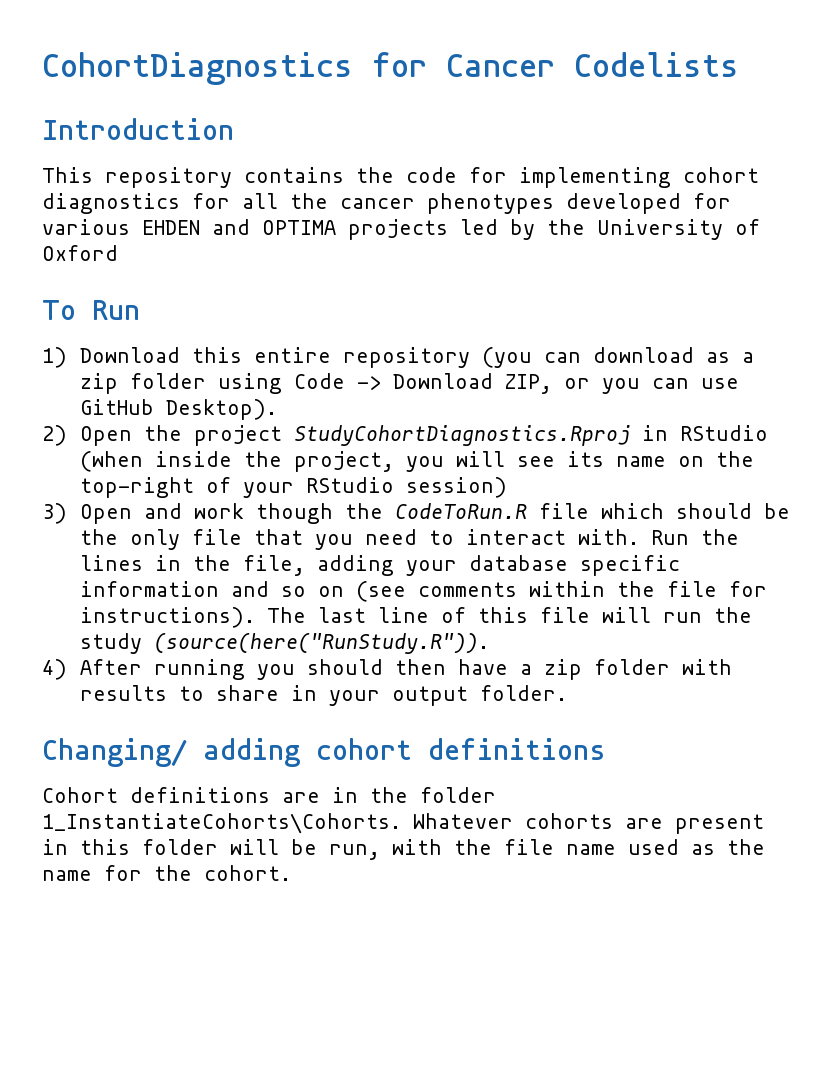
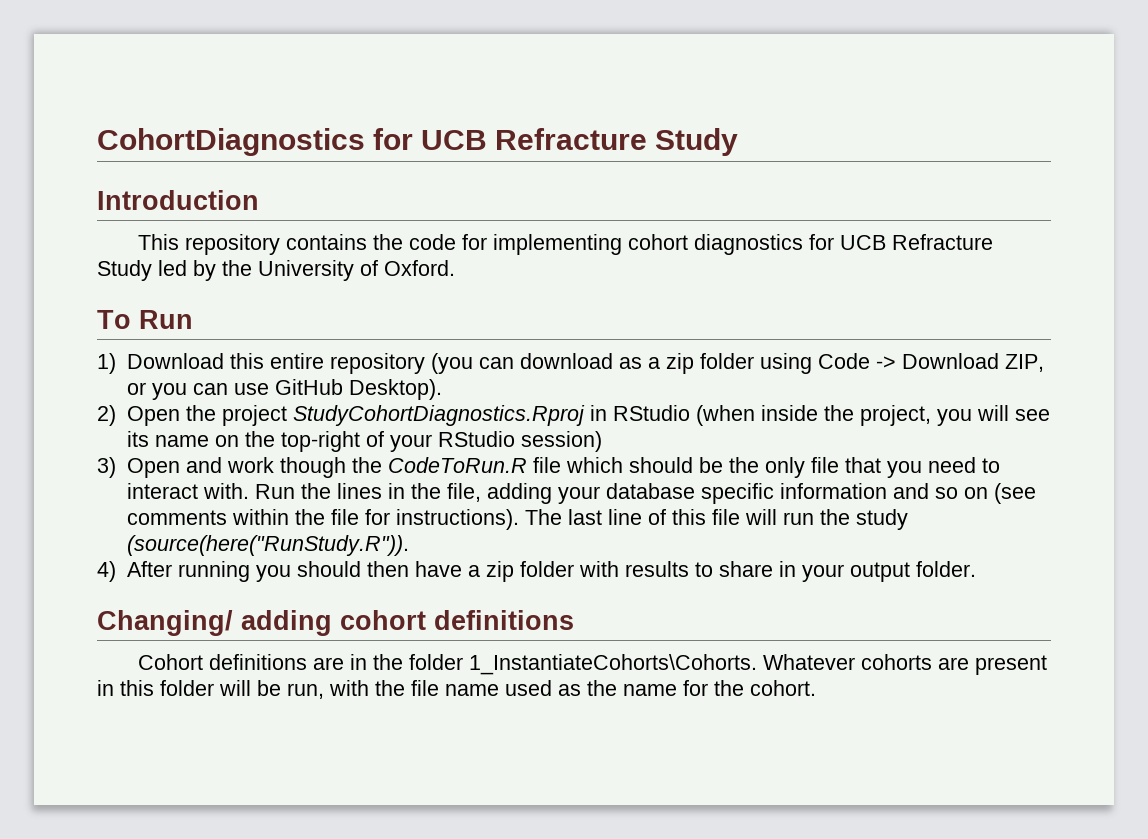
[446,52,739,77] Cancer Codelists -> [421,128,739,156] UCB Refracture Study
[242,193,731,214] [42,219,448,240] all the cancer phenotypes developed for various EHDEN and OPTIMA projects -> [839,234,993,250] [97,260,152,281] UCB Refracture Study
[42,245,118,261] Oxford -> [384,260,455,276] Oxford.

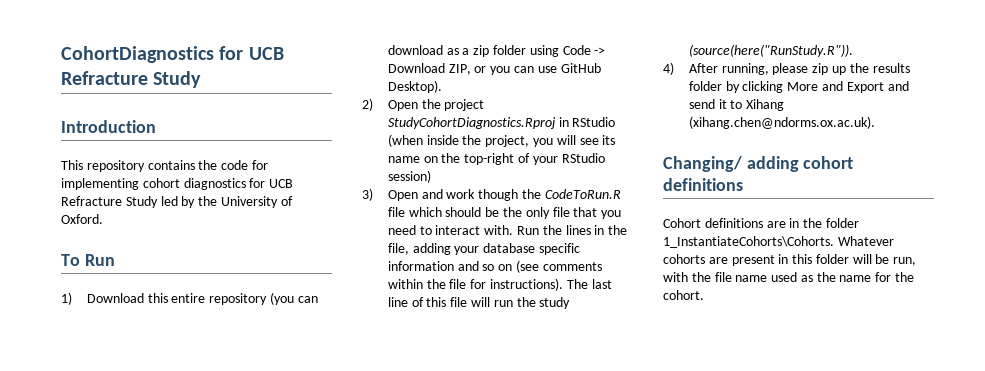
[177,561,976,582] running you should then have a zip folder with results to share in your output folder. -> [721,63,910,75] [688,81,909,93] [688,99,785,111] [688,116,875,129] running, please zip up the results folder by clicking More and Export and send it to Xihang (xihang.chen@ndorms.ox.ac.uk).

